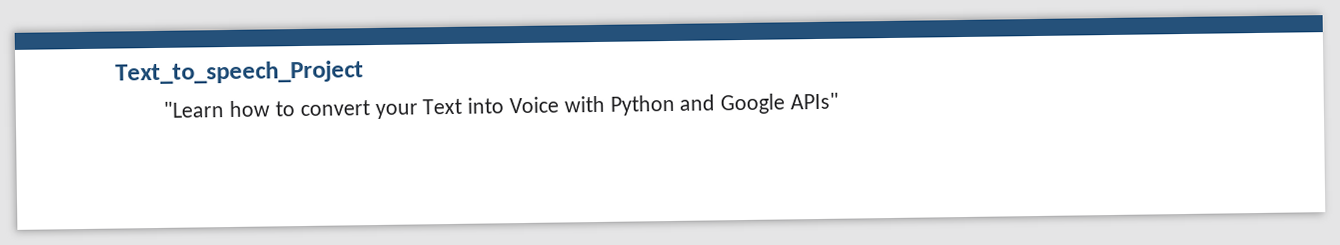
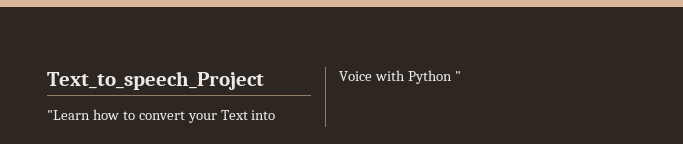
[679,92,840,115] and Google APIs" -> [454,71,461,81] "

